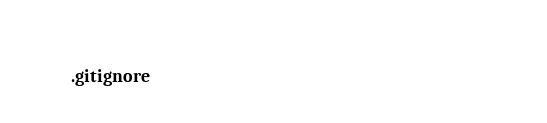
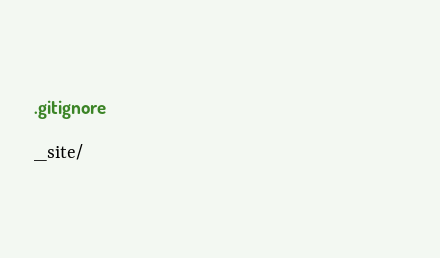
(150, 77) none -> [34,144,83,161] // _site/

